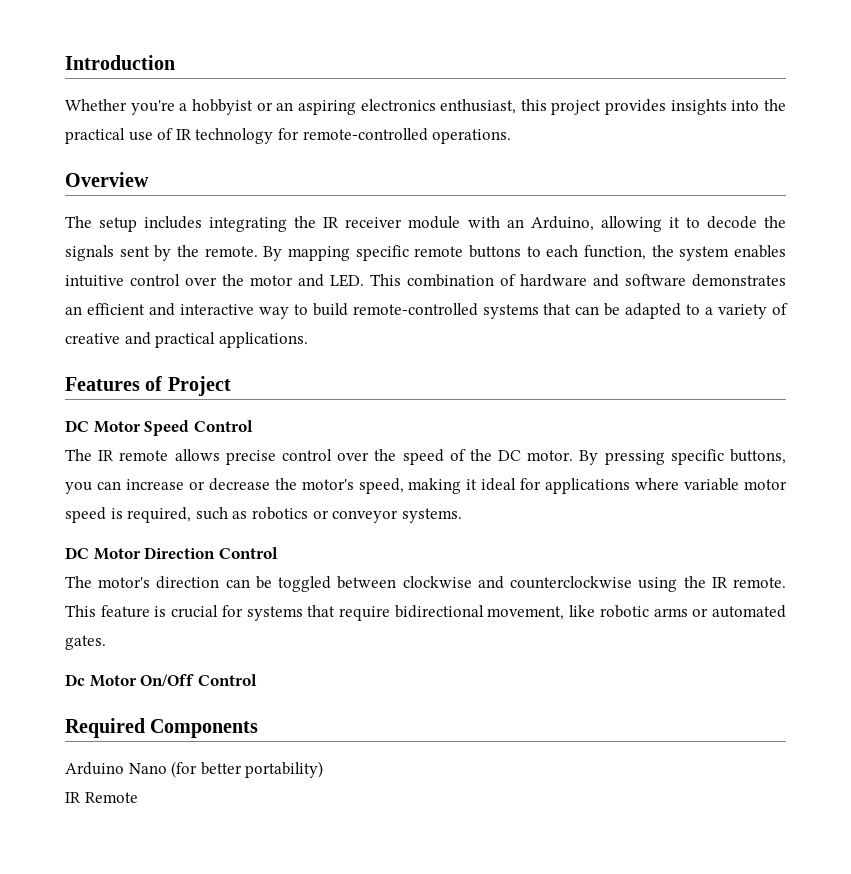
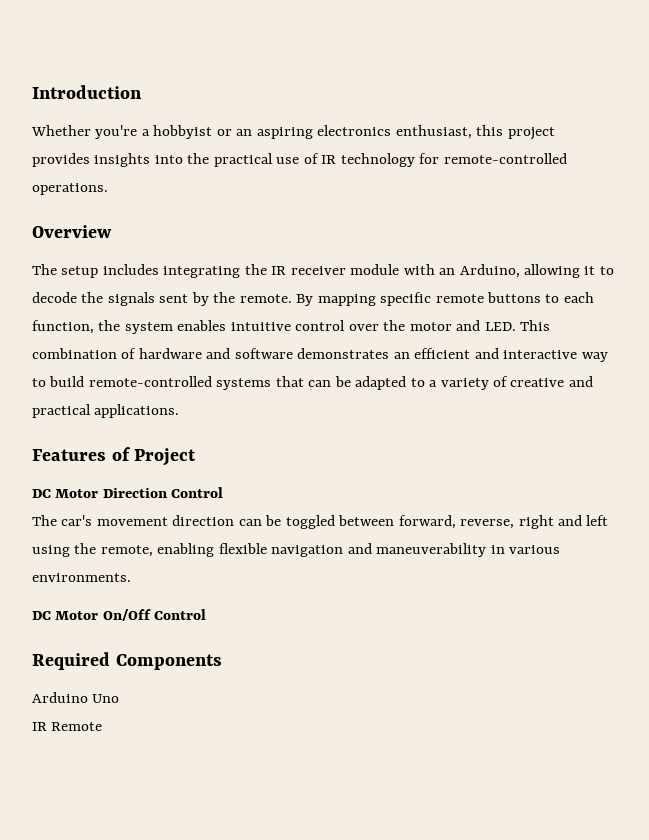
[65,420,253,436] [65,449,786,465] [65,478,787,494] [65,507,462,523] // DC Motor Speed Control // The IR remote allows precise control over the speed of the DC motor. By pressing specific buttons, you can increase or decrease the motor's speed, making it ideal for applications where variable motor speed is required, such as robotics or conveyor systems. -> (197, 457) none
[98,577,151,588] motor's -> [61,515,168,526] car's movement
[402,576,786,592] [65,605,786,621] [65,635,106,650] [65,674,85,686] clockwise and counterclockwise using the IR remote. This feature is crucial for systems that require bidirectional movement, like robotic arms or automated gates. // Dc -> [398,515,609,529] [32,543,561,557] [32,573,131,582] [32,611,51,620] forward, reverse, right and left using the remote, enabling flexible navigation and maneuverability in various environments. // DC
[128,761,324,778] Nano (for better portability) -> [92,694,120,703] Uno

